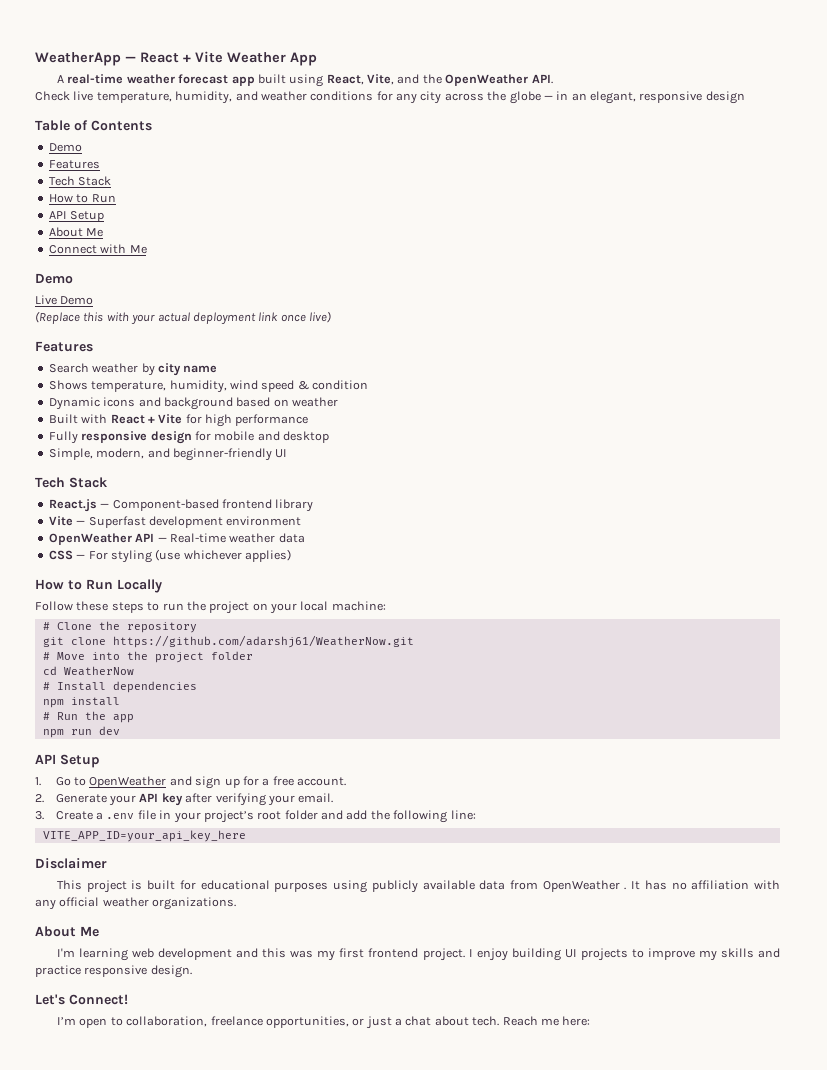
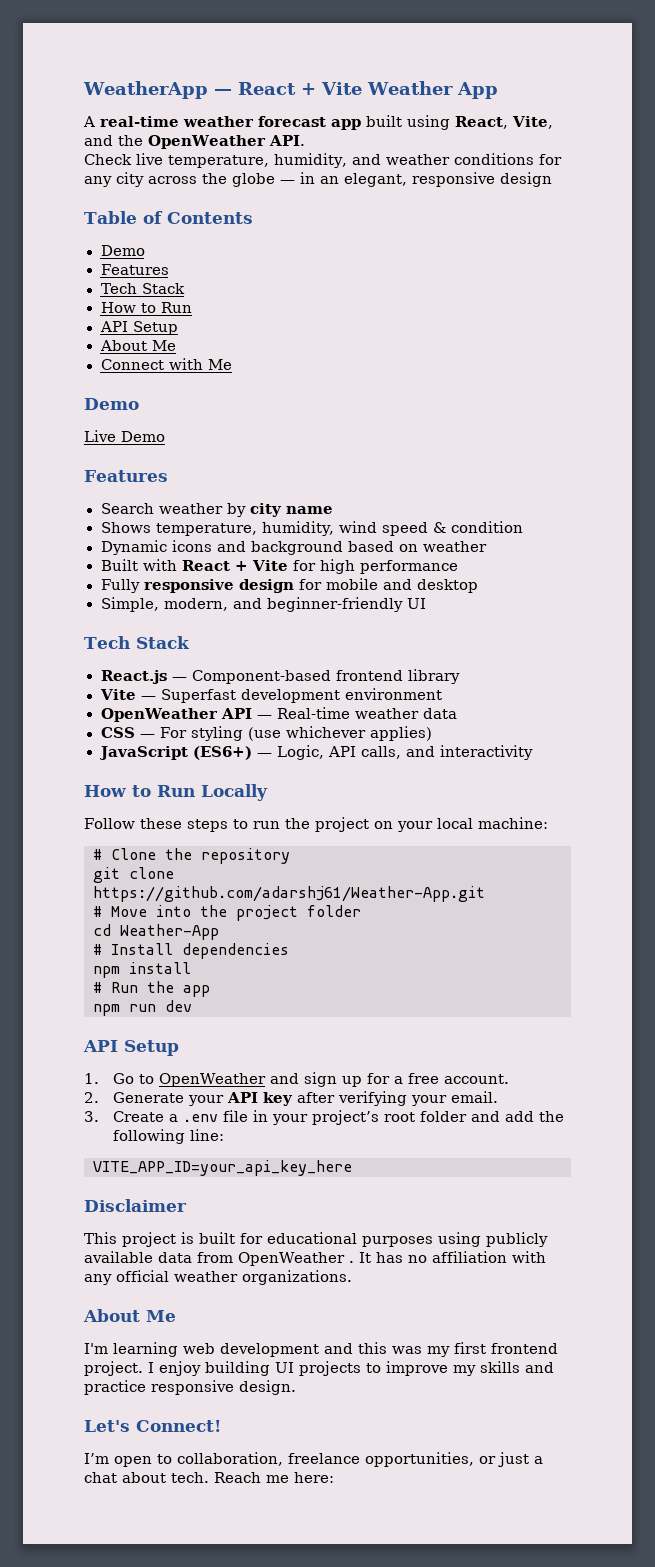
[35,311,331,325] // (Replace this with your actual deployment link once live) -> (165, 436) none
(291, 555) none -> [98,745,533,760] // JavaScript (ES6+) — Logic, API calls, and interactivity
[112,635,414,648] https://github.com/adarshj61/WeatherNow.git -> [93,886,485,902] https://github.com/adarshj61/Weather-App.git
[63,666,134,676] WeatherNow -> [120,924,219,940] Weather-App

